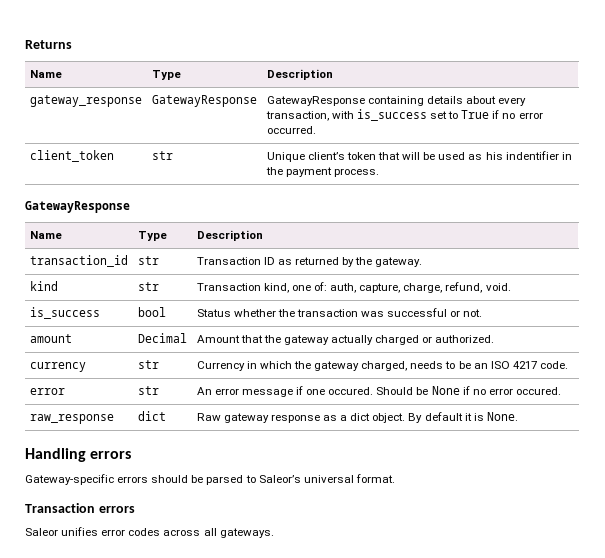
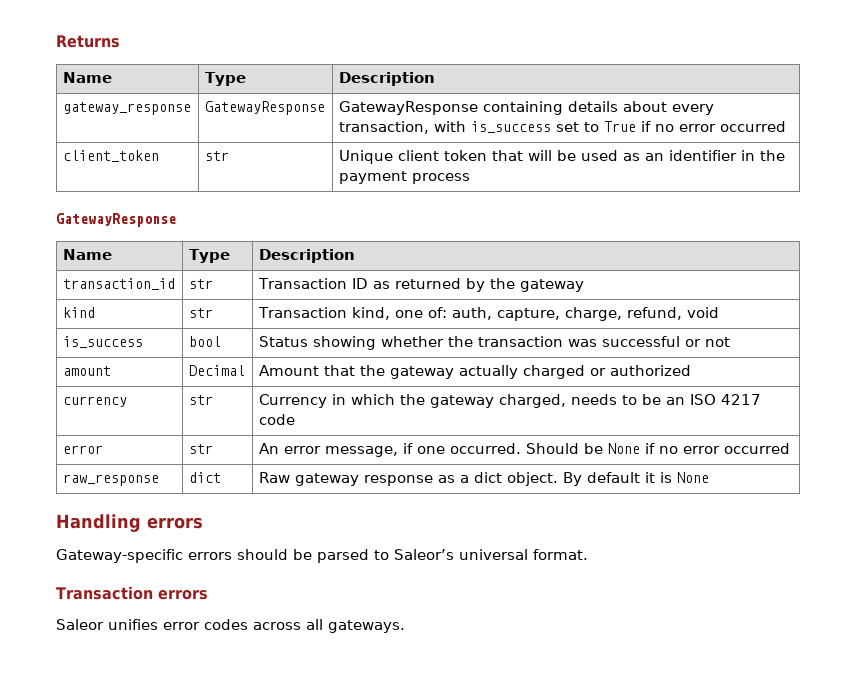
[266,126,316,134] occurred. -> [719,121,786,132] occurred
[307,152,345,160] client’s -> [397,150,439,161] client
[485,151,559,160] his indentifier -> [644,150,737,161] an identifier
[333,168,379,177] process. -> [411,173,470,184] process
[375,257,423,267] gateway. -> [519,279,584,292] gateway
[485,283,511,291] void. -> [686,307,719,318] void
(231, 313) none -> [312,336,376,350] showing
[463,309,483,317] not. -> [704,337,730,347] not
[435,335,495,343] authorized. -> [609,365,691,376] authorized
[539,361,568,369] code. -> [258,414,295,425] code
[241,389,293,397] message -> [324,446,398,457] message,
[328,387,374,395] occured. -> [449,443,521,454] occurred.
[515,387,561,395] occured. -> [723,443,790,454] occurred
[473,412,518,421] is None. -> [659,472,709,483] is None

